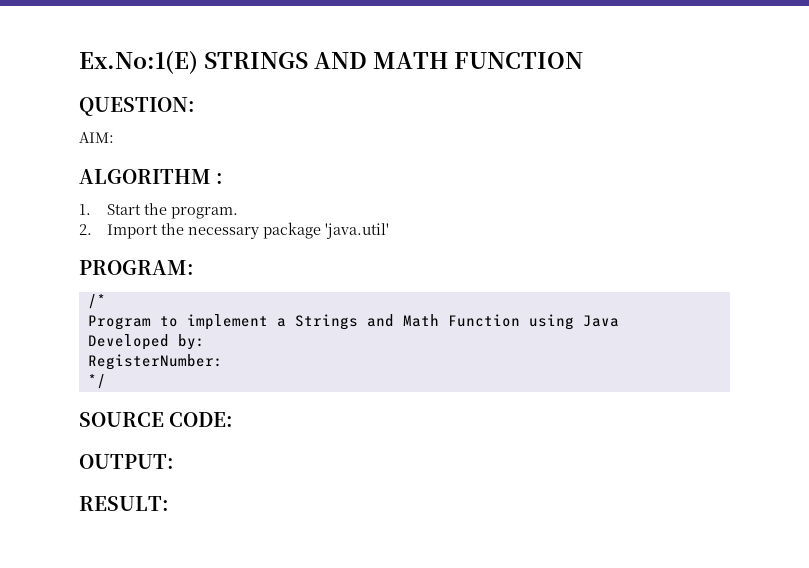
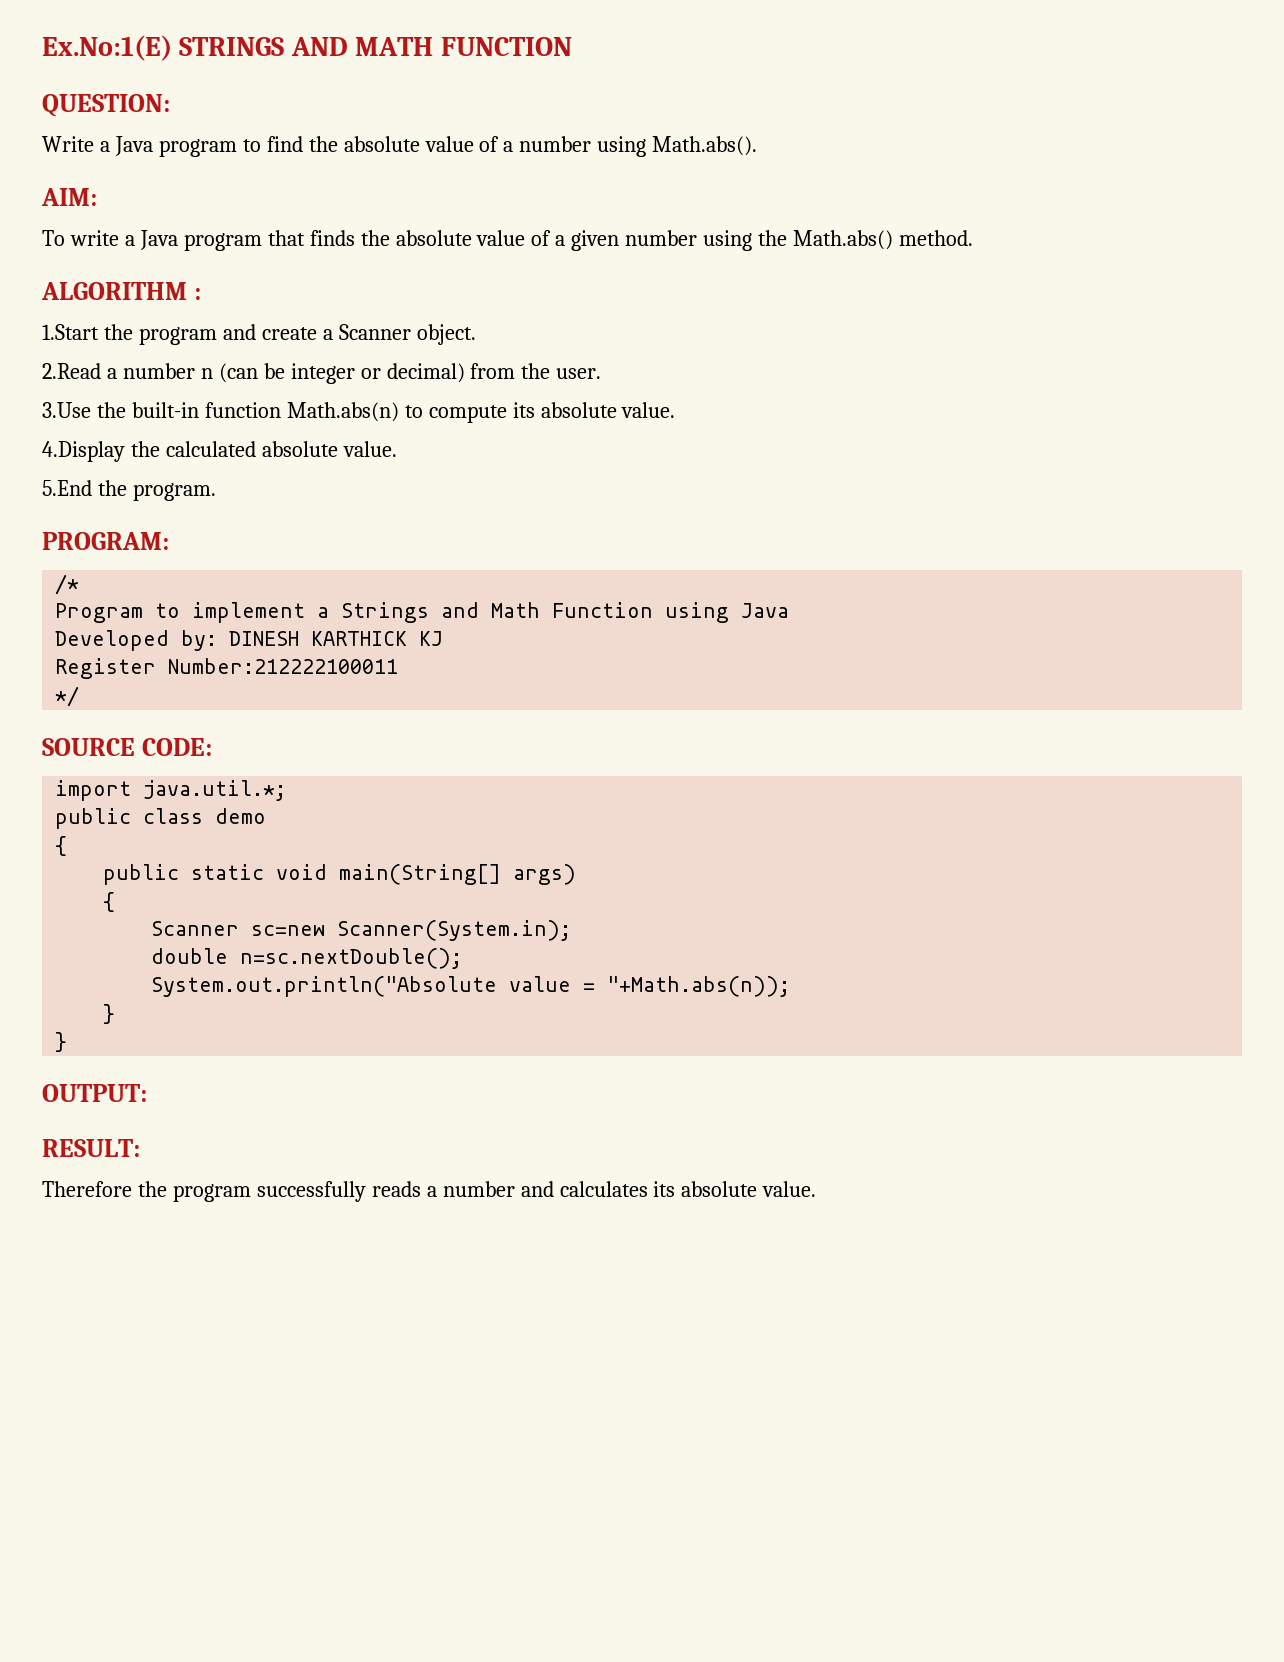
[79,132,114,143] [79,169,224,184] [79,203,238,219] [79,222,389,239] AIM: // ALGORITHM : // 1. Start the program. // 2. Import the necessary package 'java.util' -> [42,136,758,157] [41,188,97,206] [42,230,973,251] [41,282,201,300] [42,324,476,345] [42,363,602,384] [42,402,676,423] [42,441,397,462] [42,480,216,501] Write a Java program to find the absolute value of a number using Math.abs(). // AIM: // To write a Java program that finds the absolute value of a given number using the Math.abs() method. // ALGORITHM : // 1.Start the program and create a Scanner object. // 2.Read a number n (can be integer or decimal) from the user. // 3.Use the built-in function Math.abs(n) to compute its absolute value. // 4.Display the calculated absolute value. // 5.End the program.
[87,354,223,370] [87,374,106,389] [79,412,234,427] [79,454,174,469] [79,496,169,511] // RegisterNumber: // */ // SOURCE CODE: // OUTPUT: // RESULT: -> [229,631,444,646] [55,658,399,679] [55,686,80,707] [42,738,212,756] [55,780,287,801] [55,808,267,829] [55,836,68,856] [103,864,577,885] [103,892,116,912] [151,920,572,941] [151,948,463,969] [151,976,791,997] [103,1004,116,1024] [55,1032,68,1052] [42,1084,147,1102] [42,1139,140,1157] [42,1181,817,1202] DINESH KARTHICK KJ // Register Number:212222100011 // */ // SOURCE CODE: // import java.util.*; // public class demo // { // public static void main(String[] args) // { // Scanner sc=new Scanner(System.in); // double n=sc.nextDouble(); // System.out.println("Absolute value = "+Math.abs(n)); // } // } // OUTPUT: // RESULT: // Therefore the program successfully reads a number and calculates its absolute value.

